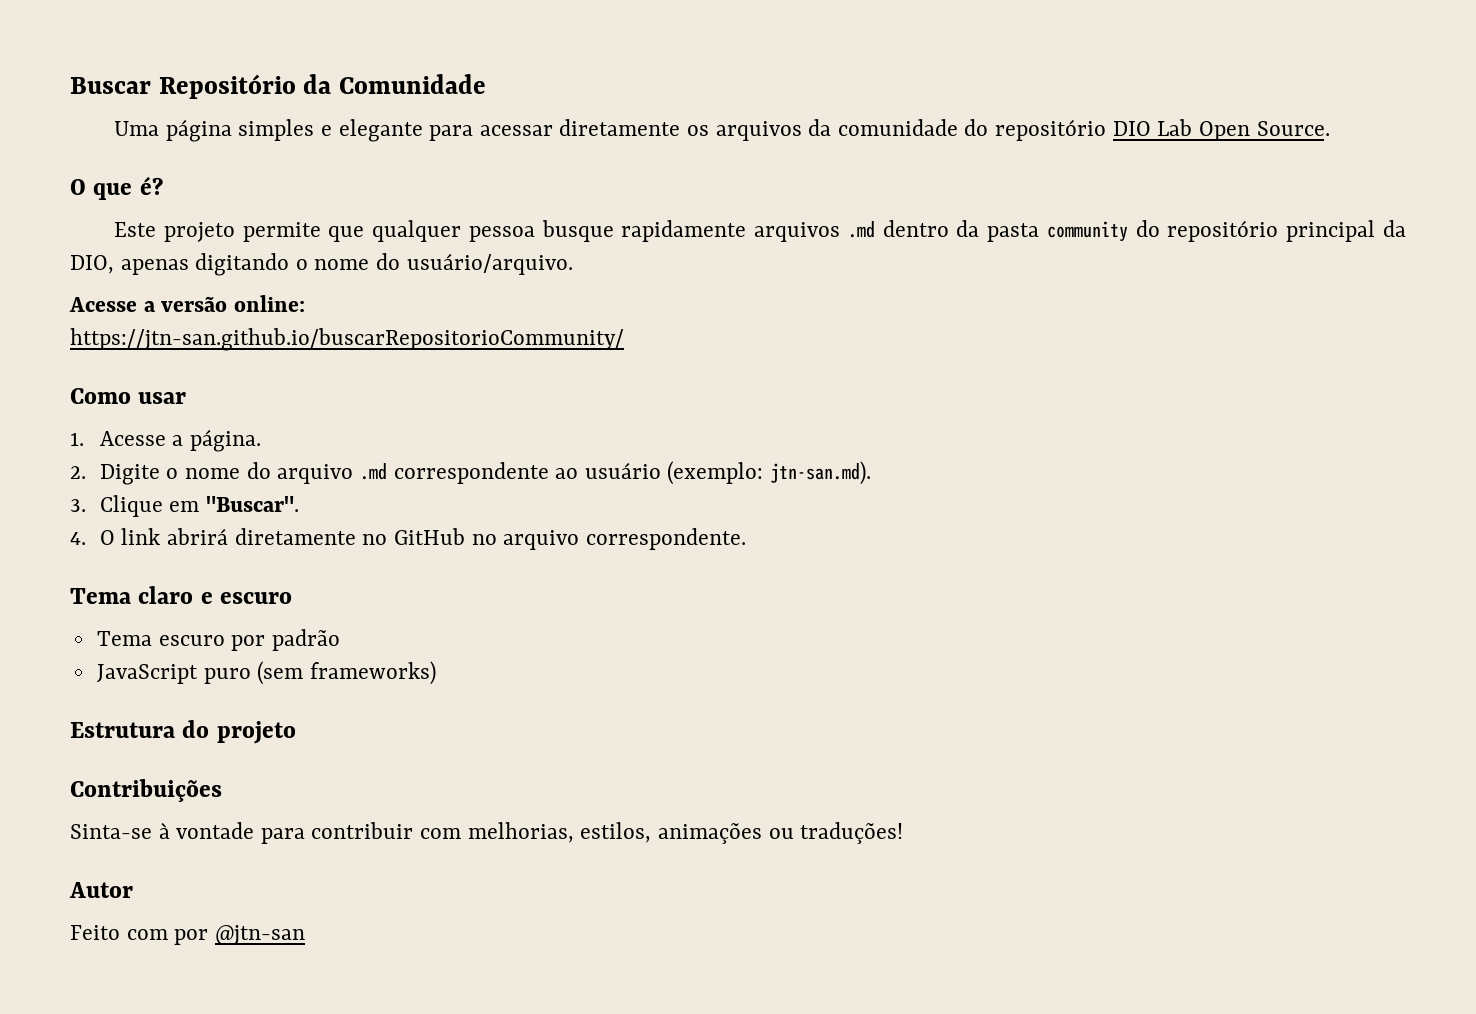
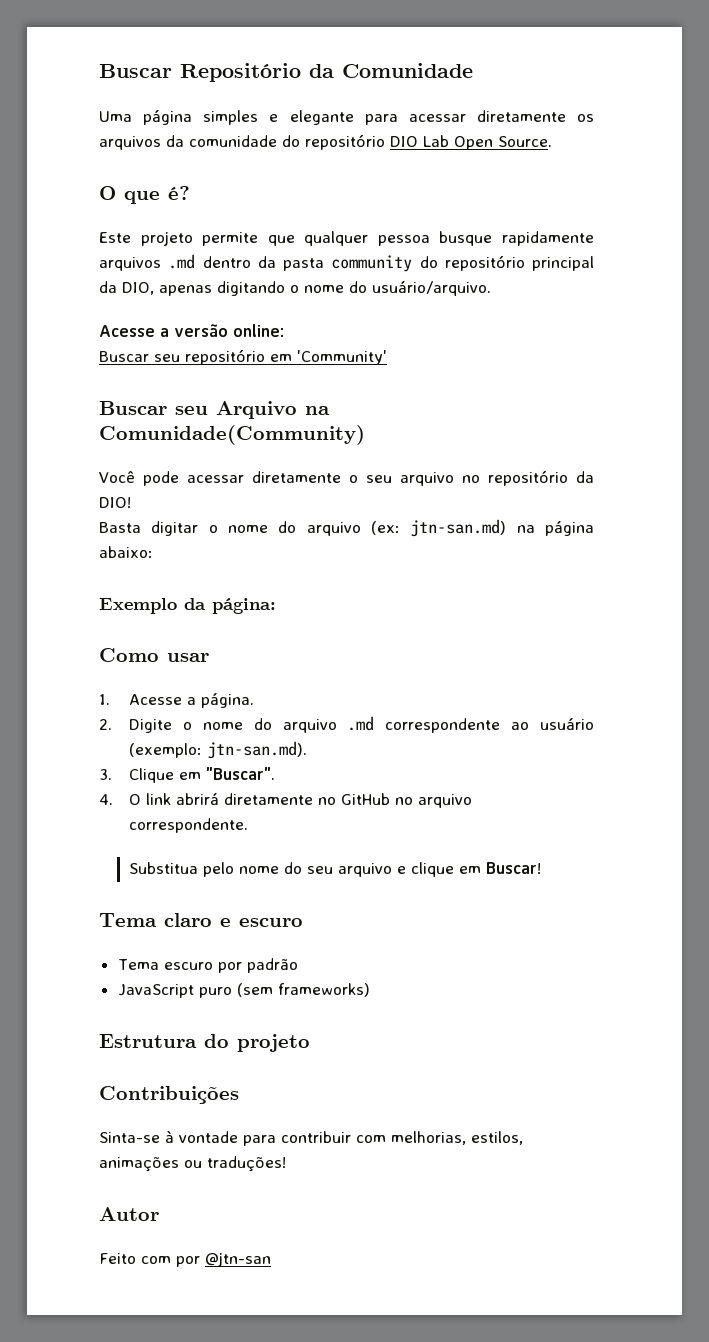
[70,328,624,351] https://jtn-san.github.io/buscarRepositorioCommunity/ -> [99,349,387,365] [99,401,330,419] [99,425,365,445] [99,470,594,486] [99,497,131,508] [99,519,594,537] [99,546,153,558] [99,598,276,614] Buscar seu repositório em 'Community' // Buscar seu Arquivo na Comunidade(Community) // Você pode acessar diretamente o seu arquivo no repositório da DIO! // Basta digitar o nome do arquivo (ex: jtn-san.md) na página abaixo: // Exemplo da página:
(746, 539) none -> [129,862,542,877] // Substitua pelo nome do seu arquivo e clique em Buscar!

